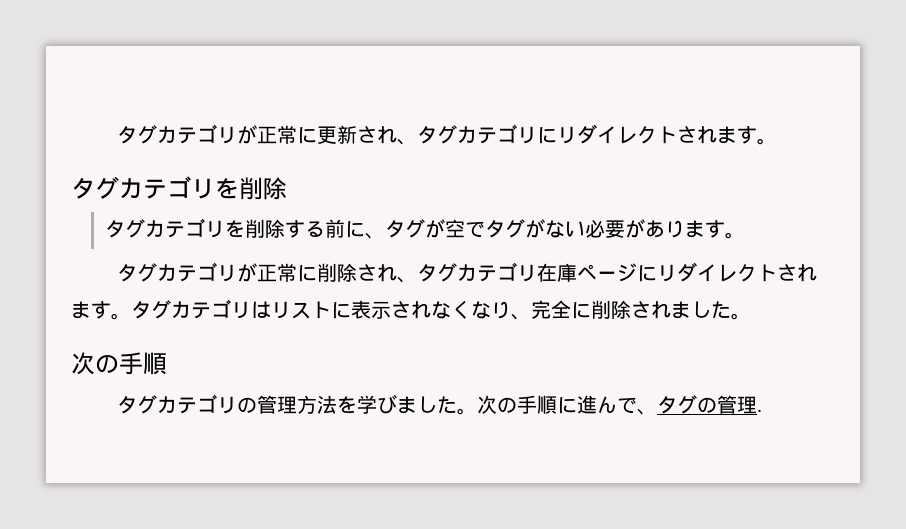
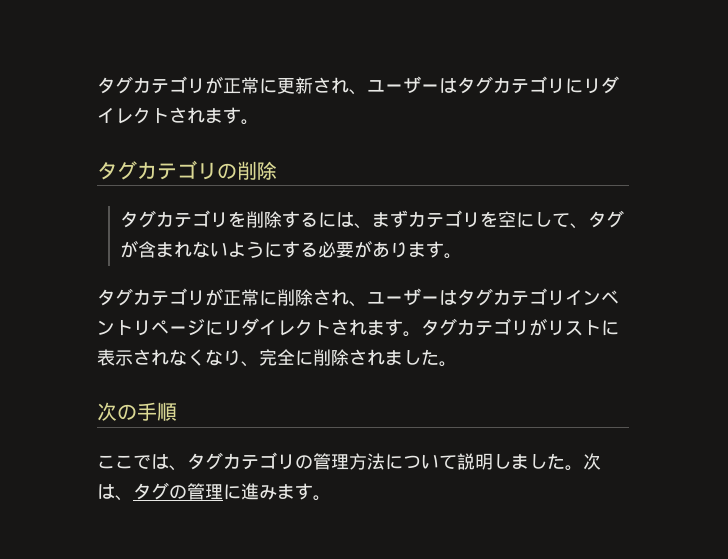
(418, 142) none -> [367,76,457,93] ユーザーは
[215,178,239,199] を -> [217,163,237,179] の
[325,219,586,239] 前に、タグが空でタグがない -> [318,210,625,229] [120,240,319,258] には、まずカテゴリを空にして、タグが含まれないようにする
[417,262,578,282] タグカテゴリ在庫 -> [367,288,619,306] [97,320,151,336] ユーザーはタグカテゴリインベントリ
[251,301,271,319] は -> [529,318,547,336] が
(167, 363) none -> [97,454,187,471] ここでは、
[337,394,763,415] を学びました。次の手順に進んで、タグの管理. -> [385,453,601,471] [97,482,331,501] について説明しました。次は、タグの管理に進みます。

